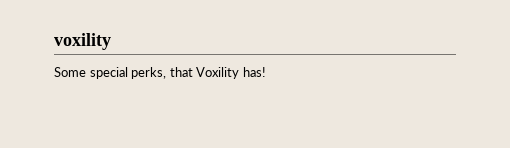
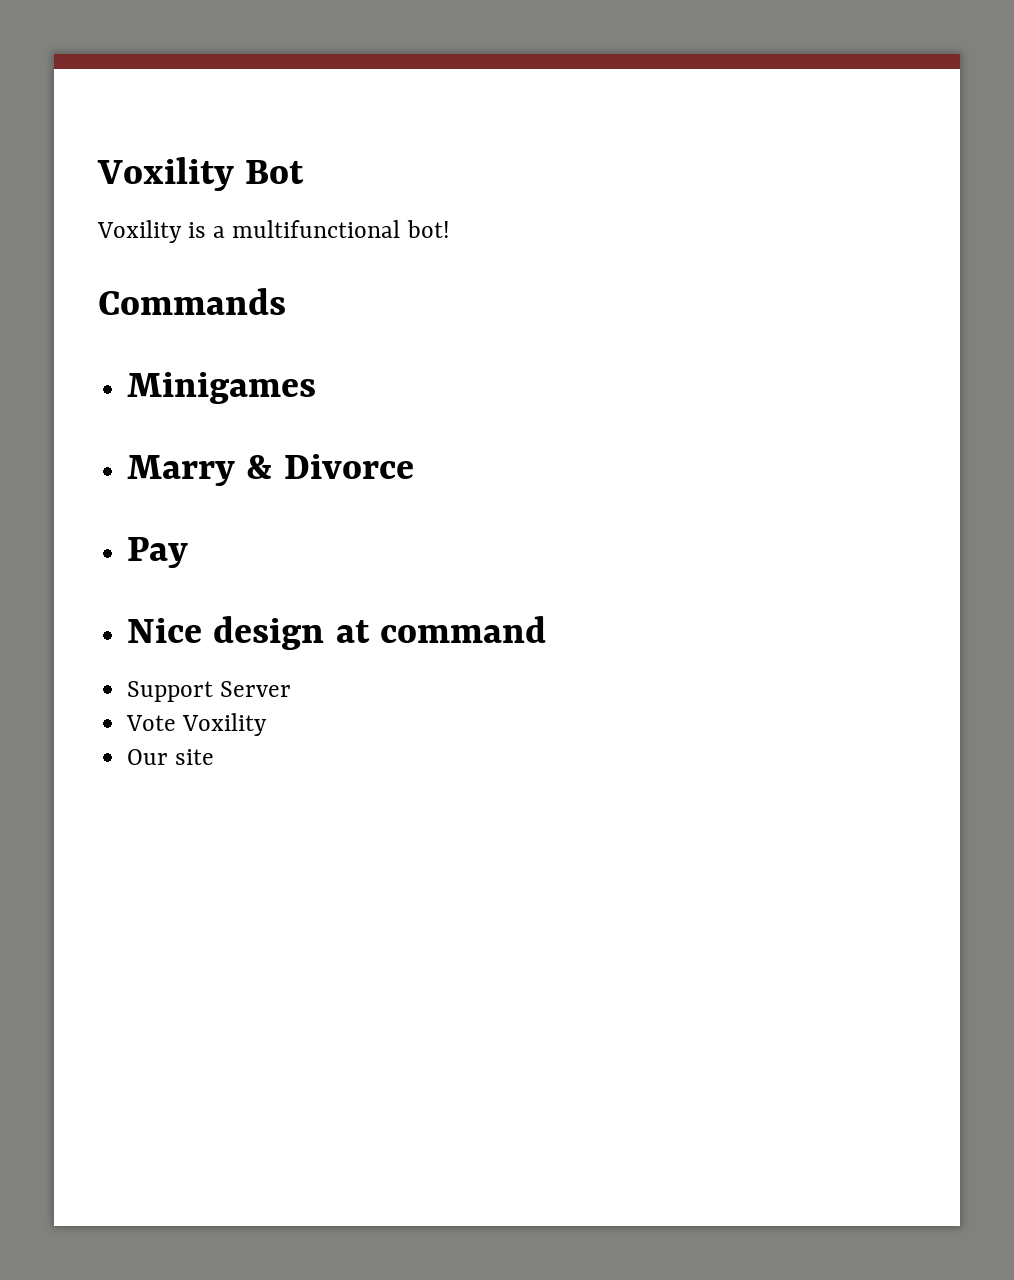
[54,33,111,50] [54,67,266,79] voxility // Some special perks, that Voxility has! -> [97,157,305,191] [97,220,450,243] [98,288,286,315] [127,372,317,404] [127,454,414,486] [127,537,189,568] [127,616,546,650] [127,681,292,702] [126,713,268,736] [127,749,215,765] Voxility Bot // Voxility is a multifunctional bot! // Commands // Minigames // Marry & Divorce // Pay // Nice design at command // Support Server // Vote Voxility // Our site

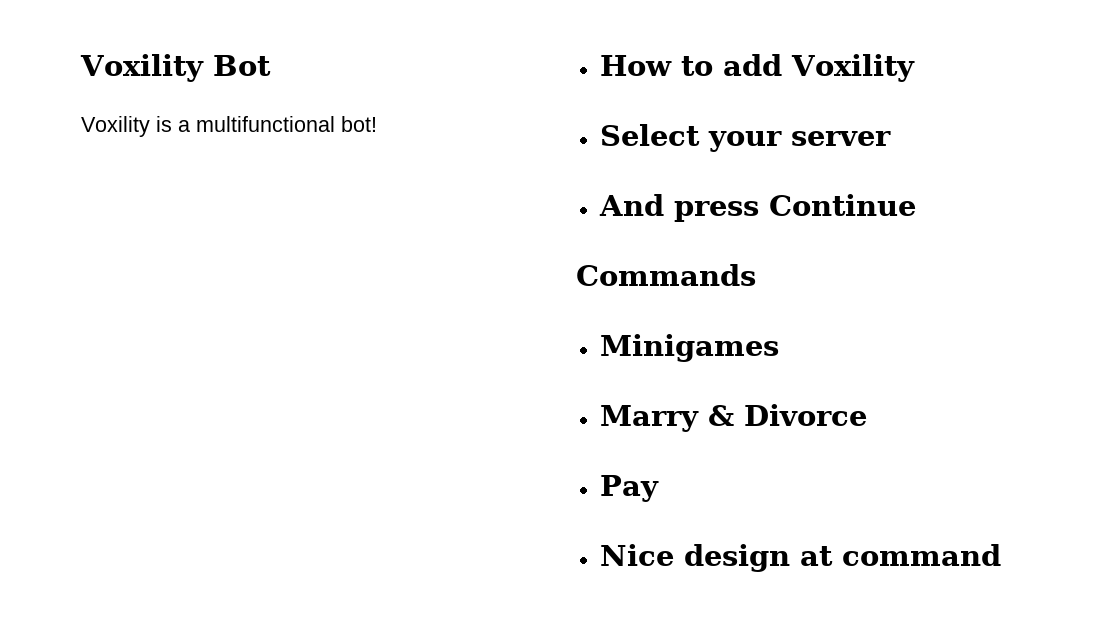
(450, 229) none -> [599,54,915,82] [599,124,891,152] [598,194,916,222] // How to add Voxility // Select your server // And press Continue
[127,681,292,702] [126,713,268,736] [127,749,215,765] // Support Server // Vote Voxility // Our site -> (1001, 555) none

